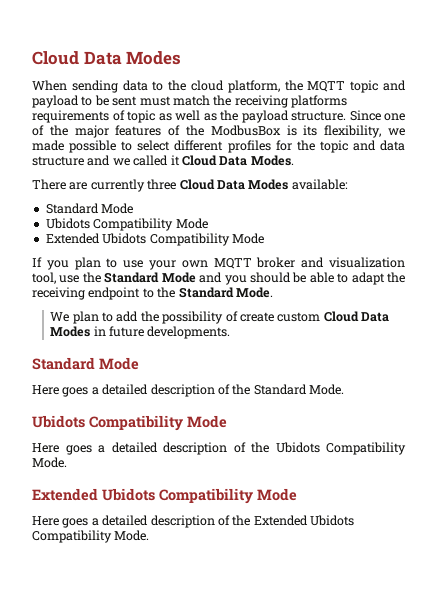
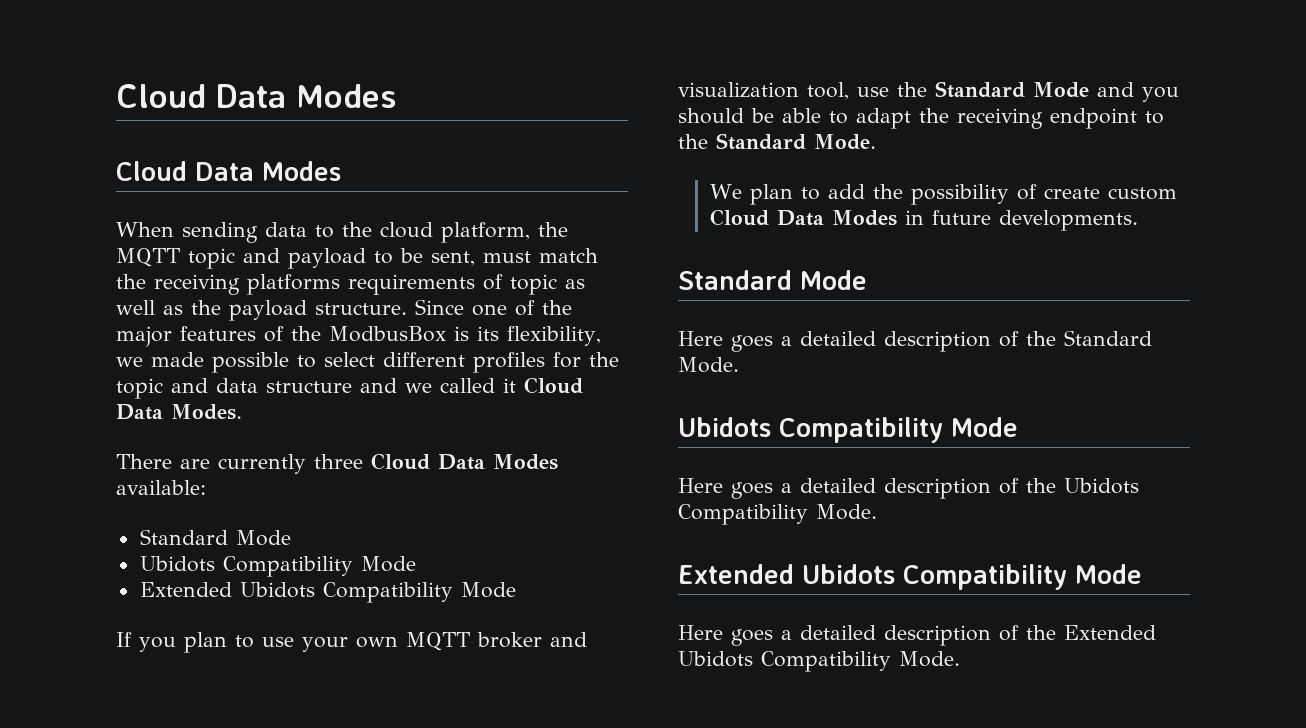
[32,51,182,65] Cloud Data Modes -> [116,84,397,108] [116,161,341,181] Cloud Data Modes // Cloud Data Modes
[112,96,138,106] sent -> [431,251,475,266] sent,

